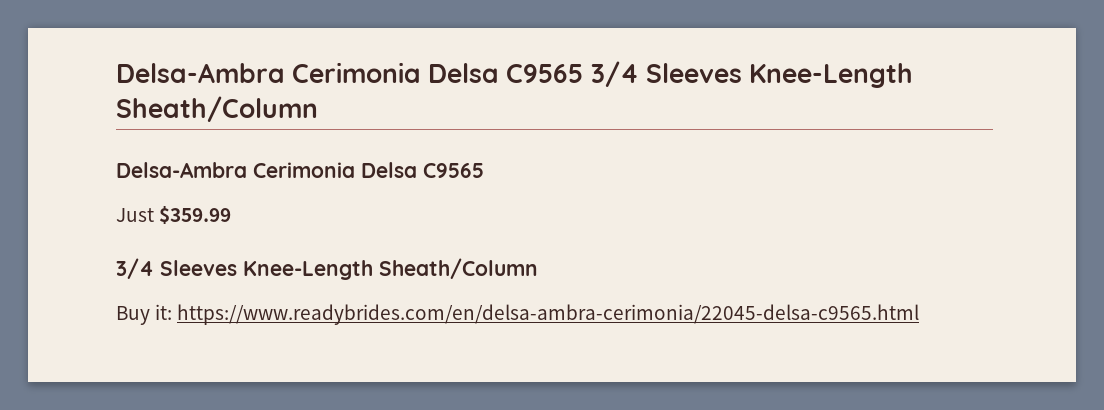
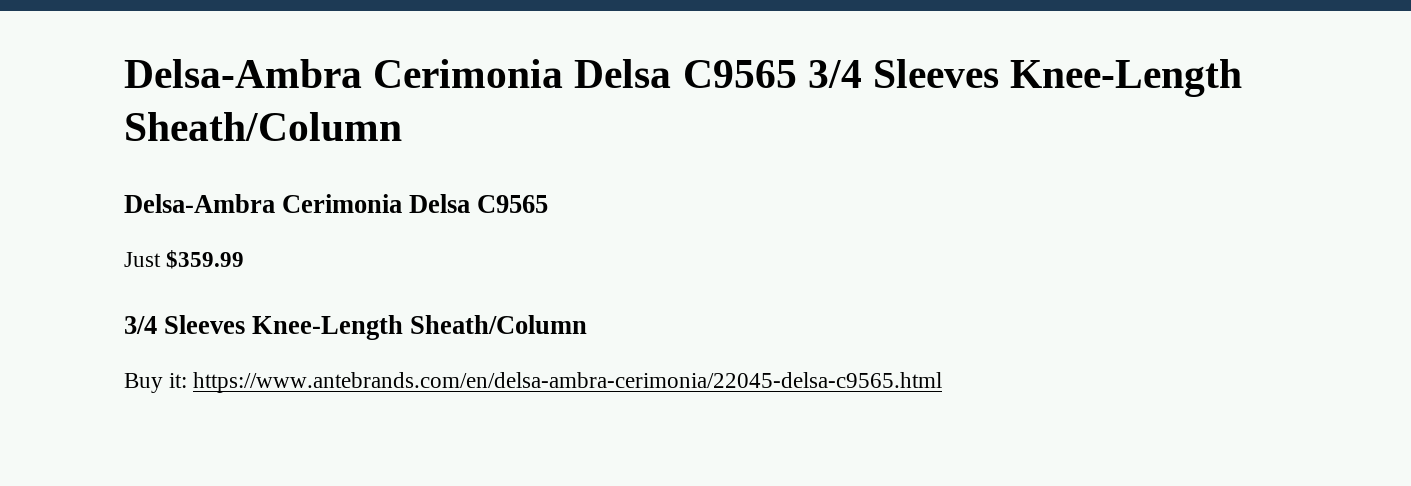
[177,304,920,325] https://www.readybrides.com/en/delsa-ambra-cerimonia/22045-delsa-c9565.html -> [193,372,943,393] https://www.antebrands.com/en/delsa-ambra-cerimonia/22045-delsa-c9565.html

